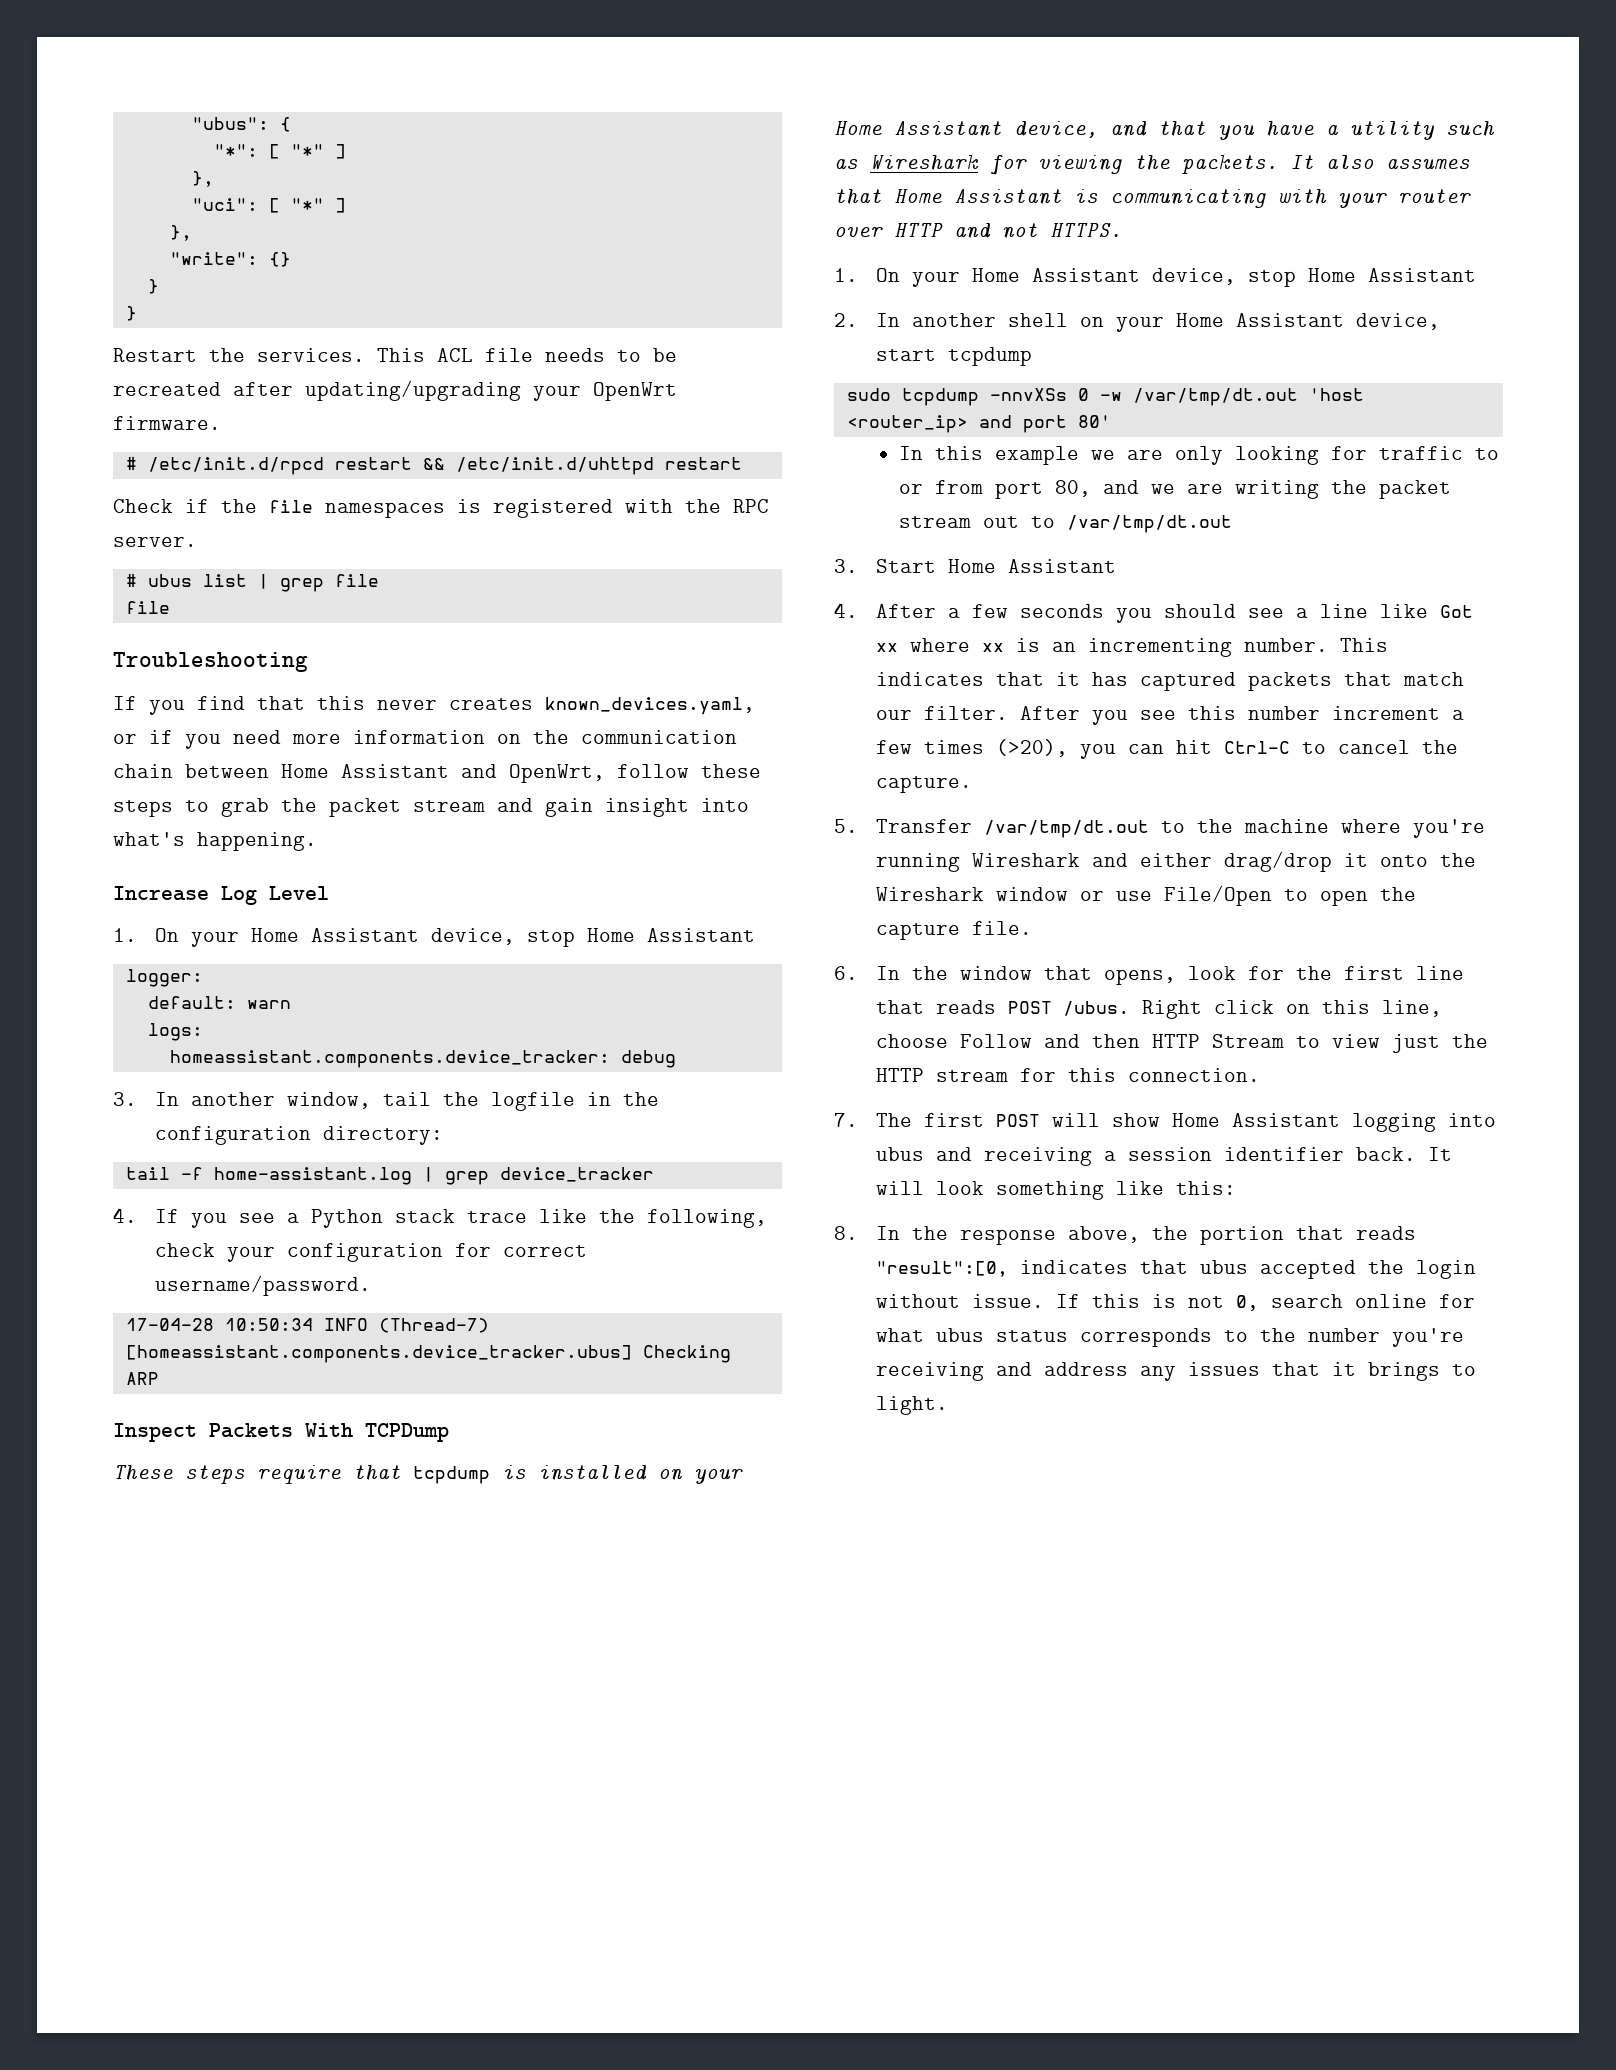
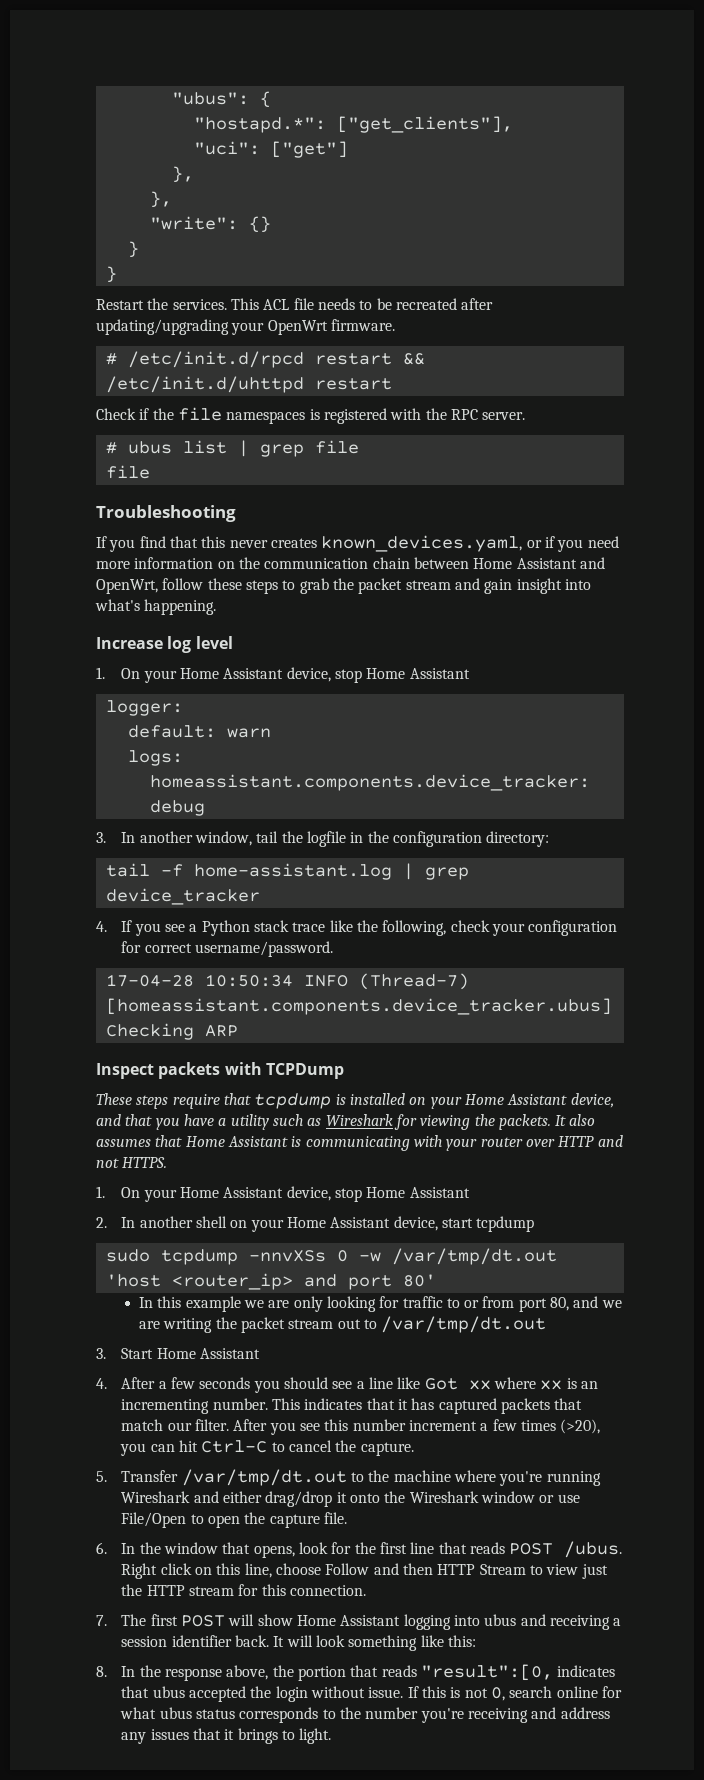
[213,144,346,159] [191,171,214,187] [191,198,346,213] "*": [ "*" ] // }, // "uci": [ "*" ] -> [193,116,513,133] [193,141,348,158] [171,166,194,183] "hostapd.*": ["get_clients"], // "uci": ["get"] // },
[221,886,329,905] Log Level -> [167,636,233,653] log level
[209,1423,353,1438] Packets With -> [158,1062,262,1079] packets with

